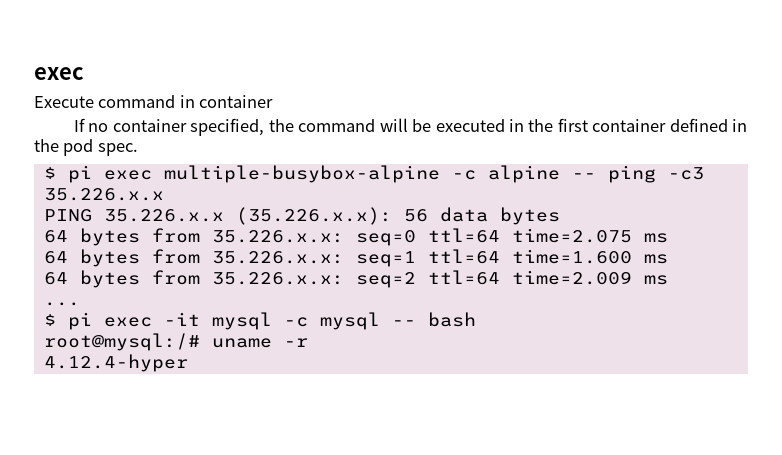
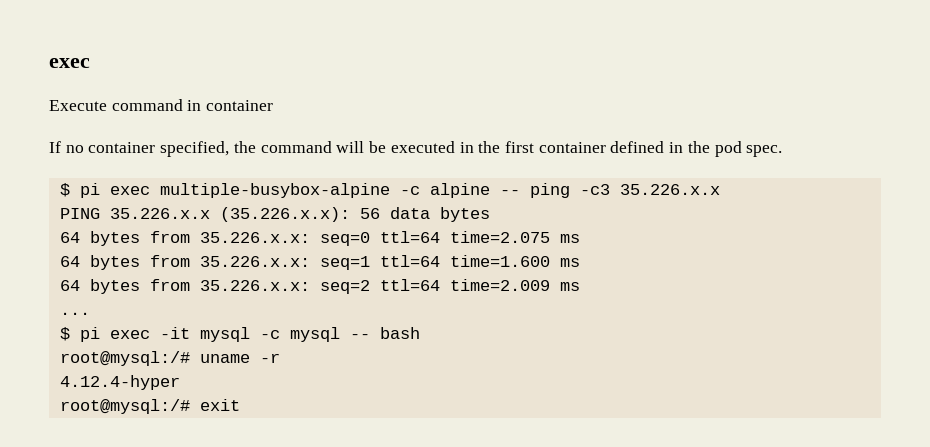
(188, 363) none -> [59,399,240,414] // root@mysql:/# exit

